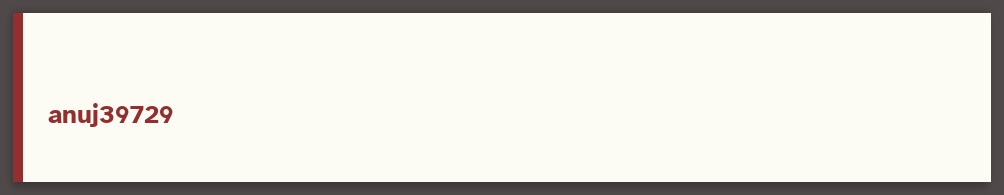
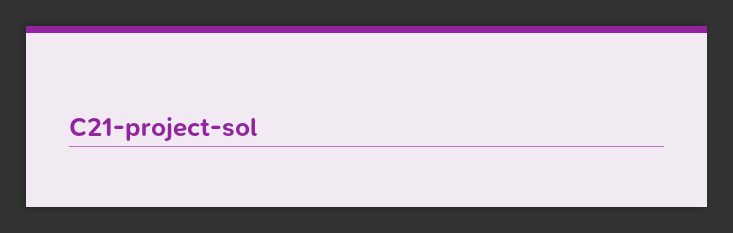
[48,103,174,127] anuj39729 -> [69,117,257,142] C21-project-sol

